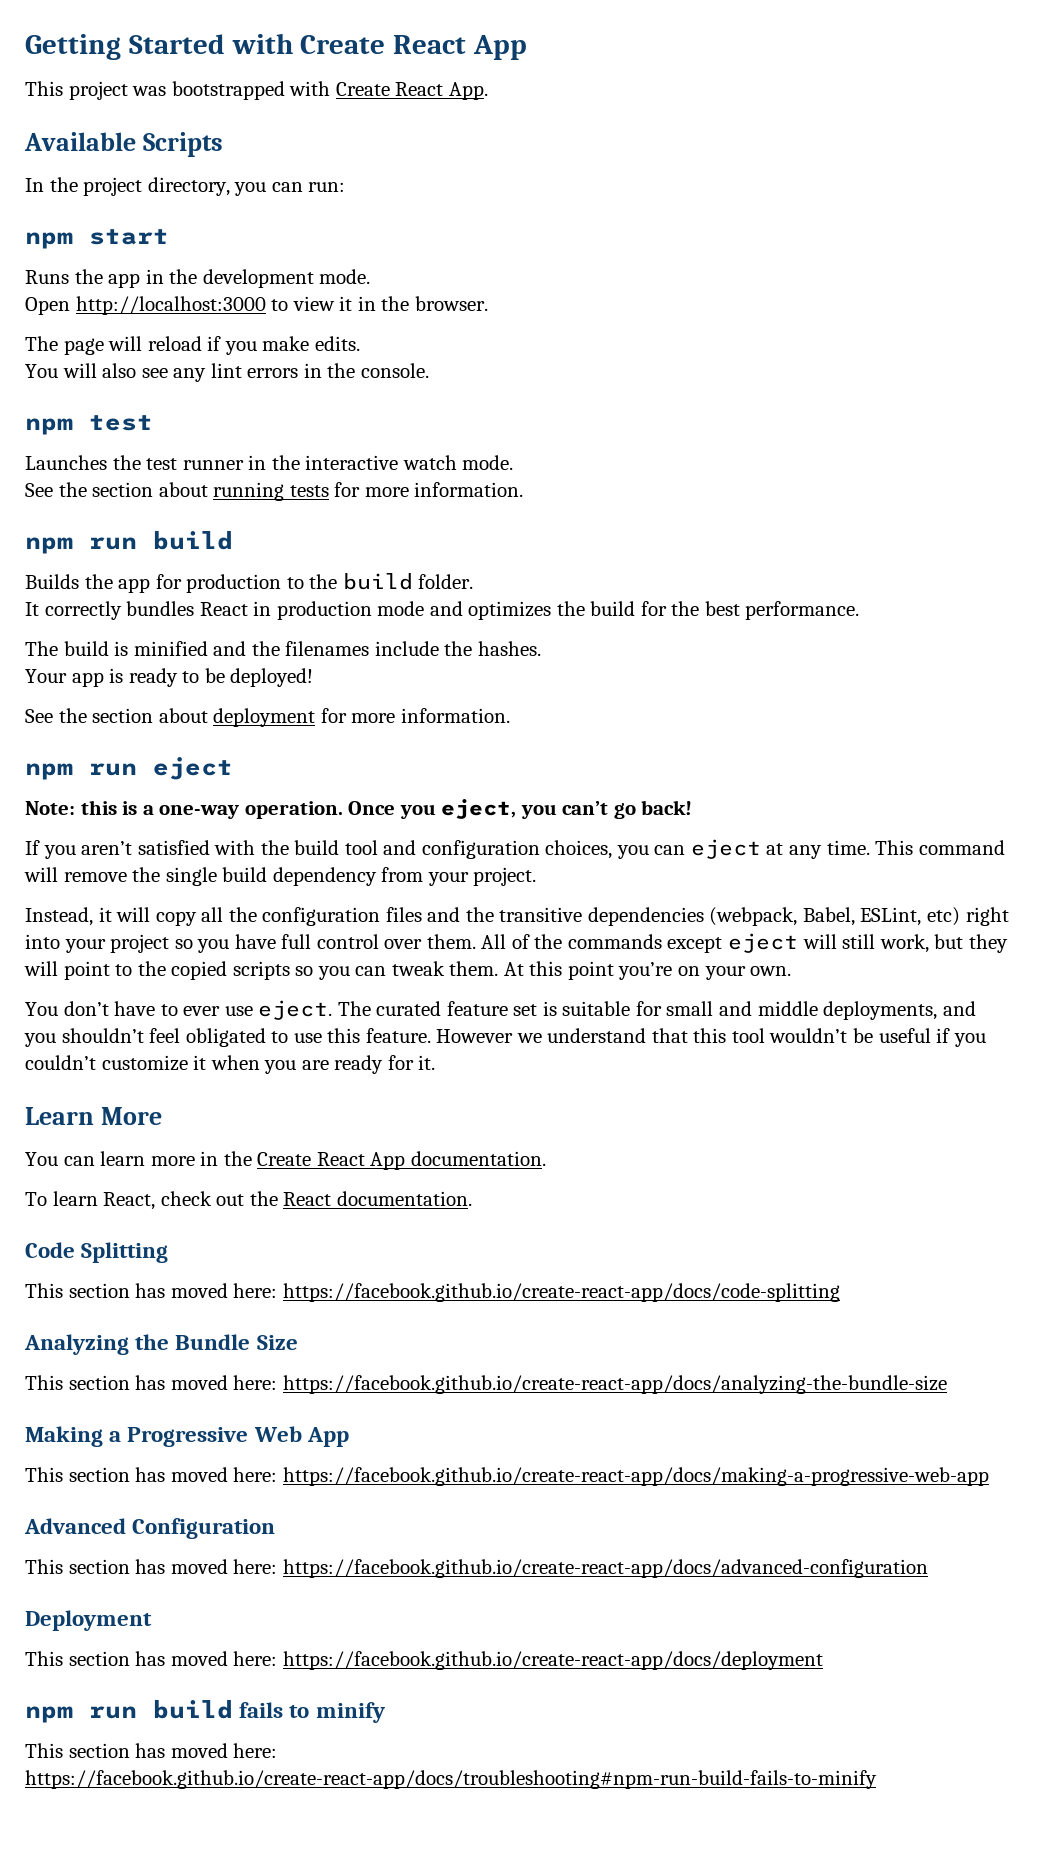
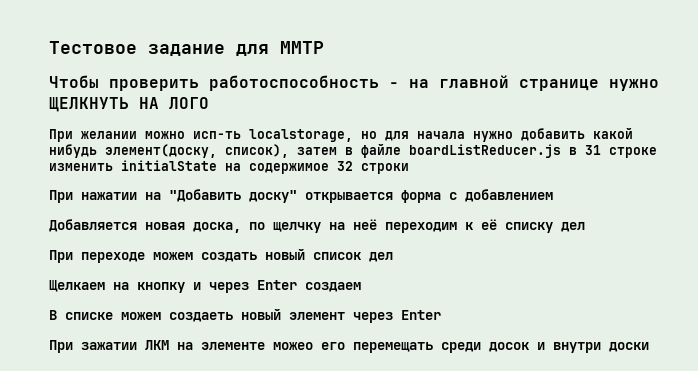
[25,33,528,60] [25,81,488,100] [24,132,223,157] [25,177,346,196] [25,229,169,249] [25,269,371,288] [25,296,488,315] [25,336,360,355] [25,363,429,382] [25,415,153,435] [25,455,514,470] [25,482,524,501] [25,531,233,554] [25,573,474,593] [25,601,860,620] [25,641,541,656] [25,668,314,687] [25,708,510,727] [25,757,233,780] [25,799,693,819] [25,839,1005,859] [24,867,537,886] [25,907,1009,926] [25,933,1008,953] [24,961,792,980] [25,1000,976,1020] [24,1028,986,1047] [25,1055,436,1074] [25,1107,162,1125] [25,1151,546,1170] [25,1191,472,1210] [25,1242,169,1263] [25,1283,840,1302] [24,1334,298,1355] [25,1375,947,1394] [25,1426,349,1447] [25,1467,989,1486] [24,1518,276,1539] [25,1559,928,1578] [25,1610,152,1631] [25,1651,823,1670] [25,1700,385,1723] [25,1743,278,1758] [25,1770,877,1789] Getting Started with Create React App // This project was bootstrapped with Create React App. // Available Scripts // In the project directory, you can run: // npm start // Runs the app in the development mode. // Open http://localhost:3000 to view it in the browser. // The page will reload if you make edits. // You will also see any lint errors in the console. // npm test // Launches the test runner in the interactive watch mode. // See the section about running tests for more information. // npm run build // Builds the app for production to the build folder. // It correctly bundles React in production mode and optimizes the build for the best performance. // The build is minified and the filenames include the hashes. // Your app is ready to be deployed! // See the section about deployment for more information. // npm run eject // Note: this is a one-way operation. Once you eject, you can’t go back! // If you aren’t satisfied with the build tool and configuration choices, you can eject at any time. This command will remove the single build dependency from your project. // Instead, it will copy all the configuration files and the transitive dependencies (webpack, Babel, ESLint, etc) right into your project so you have full control over them. All of the commands except eject will still work, but they will point to the copied scripts so you can tweak them. At this point you’re on your own. // You don’t have to ever use eject. The curated feature set is suitable for small and middle deployments, and you shouldn’t feel obligated to use this feature. However we understand that this tool wouldn’t be useful if you couldn’t customize it when you are ready for it. // Learn More // You can learn more in the Create React App documentation. // To learn React, check out the React documentation. // Code Splitting // This section has moved here: https://facebook.github.io/create-react-app/docs/code-splitting // Analyzing the Bundle Size // This section has moved here: https://facebook.github.io/create-react-app/docs/analyzing-the-bundle-size // Making a Progressive Web App // This section has moved here: https://facebook.github.io/create-react-app/docs/making-a-progressive-web-app // Advanced Configuration // This section has moved here: https://facebook.github.io/create-react-app/docs/advanced-configuration // Deployment // This section has moved here: https://facebook.github.io/create-react-app/docs/deployment // npm run build fails to minify // This section has moved here: https://facebook.github.io/create-react-app/docs/troubleshooting#npm-run-build-fails-to-minify -> [49,41,324,57] [49,75,659,91] [49,97,209,112] [49,128,633,142] [49,144,657,158] [49,160,409,174] [49,189,553,203] [49,219,585,233] [49,249,393,263] [49,280,361,293] [49,309,441,323] [49,340,649,353] Тестовое задание для ММТР // Чтобы проверить работоспособность - на главной странице нужно ЩЕЛКНУТЬ НА ЛОГО // При желании можно исп-ть localstorage, но для начала нужно добавить какой нибудь элемент(доску, список), затем в файле boardListReducer.js в 31 строке изменить initialState на содержимое 32 строки // При нажатии на "Добавить доску" открывается форма с добавлением // Добавляется новая доска, по щелчку на неё переходим к её списку дел // При переходе можем создать новый список дел // Щелкаем на кнопку и через Enter создаем // В списке можем создаеть новый элемент через Enter // При зажатии ЛКМ на элементе можео его перемещать среди досок и внутри доски

